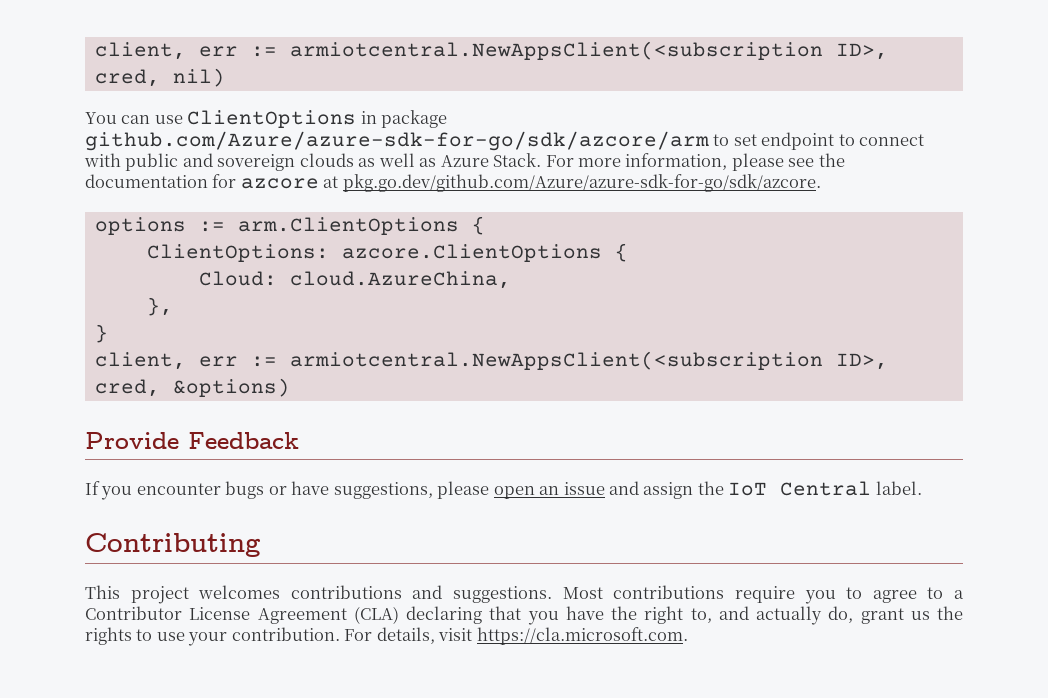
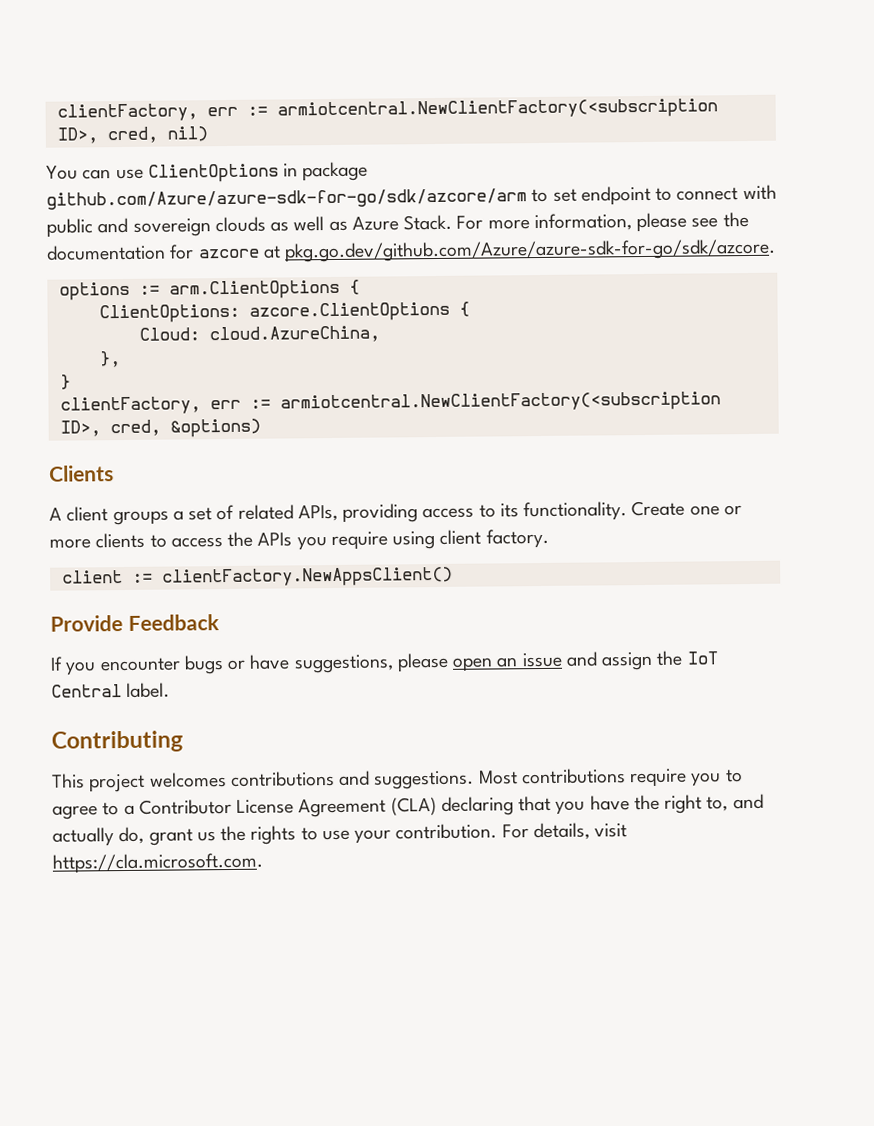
[94,41,823,60] client, err := armiotcentral.NewAppsClient(<subscription -> [56,98,718,122] clientFactory, err := armiotcentral.NewClientFactory(<subscription
[94,351,823,370] client, err := armiotcentral.NewAppsClient(<subscription -> [59,391,721,415] clientFactory, err := armiotcentral.NewClientFactory(<subscription
(290, 387) none -> [49,465,114,482] [49,500,742,526] [49,528,549,551] [61,566,453,588] // Clients // A client groups a set of related APIs, providing access to its functionality. Create one or more clients to access the APIs you require using client factory. // client := clientFactory.NewAppsClient()

